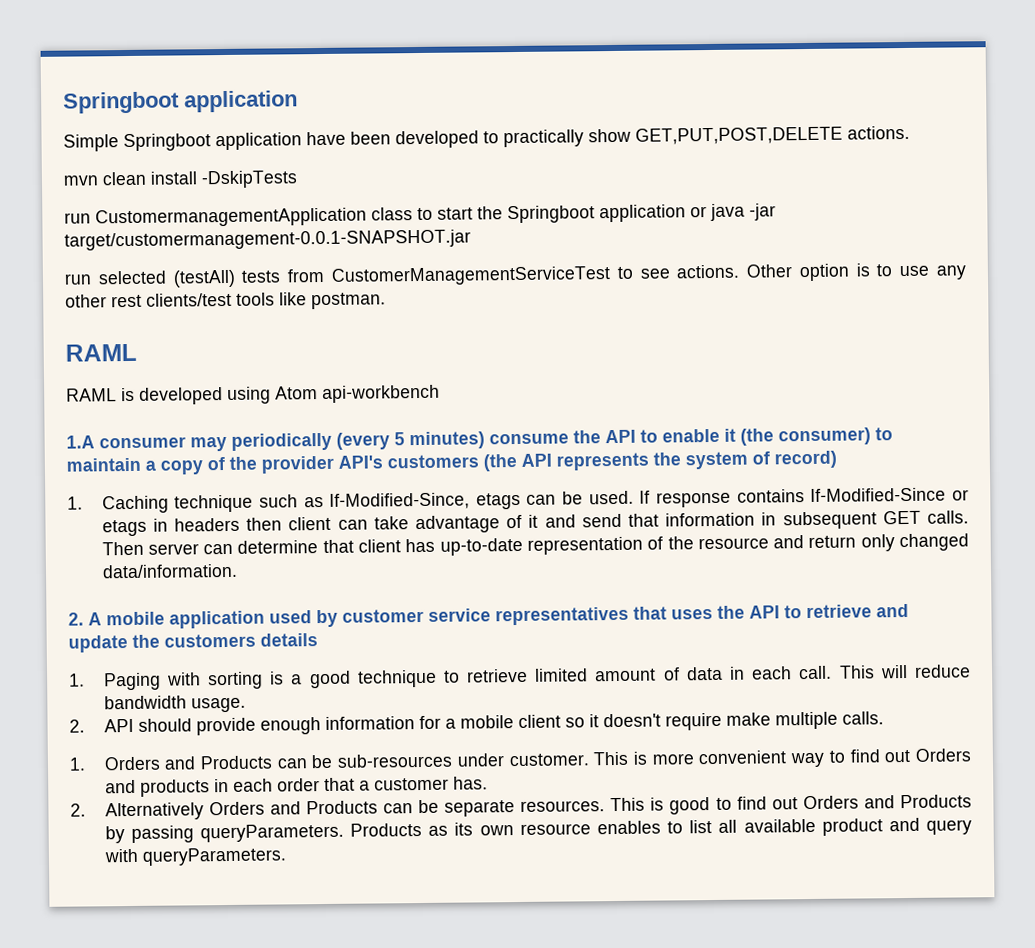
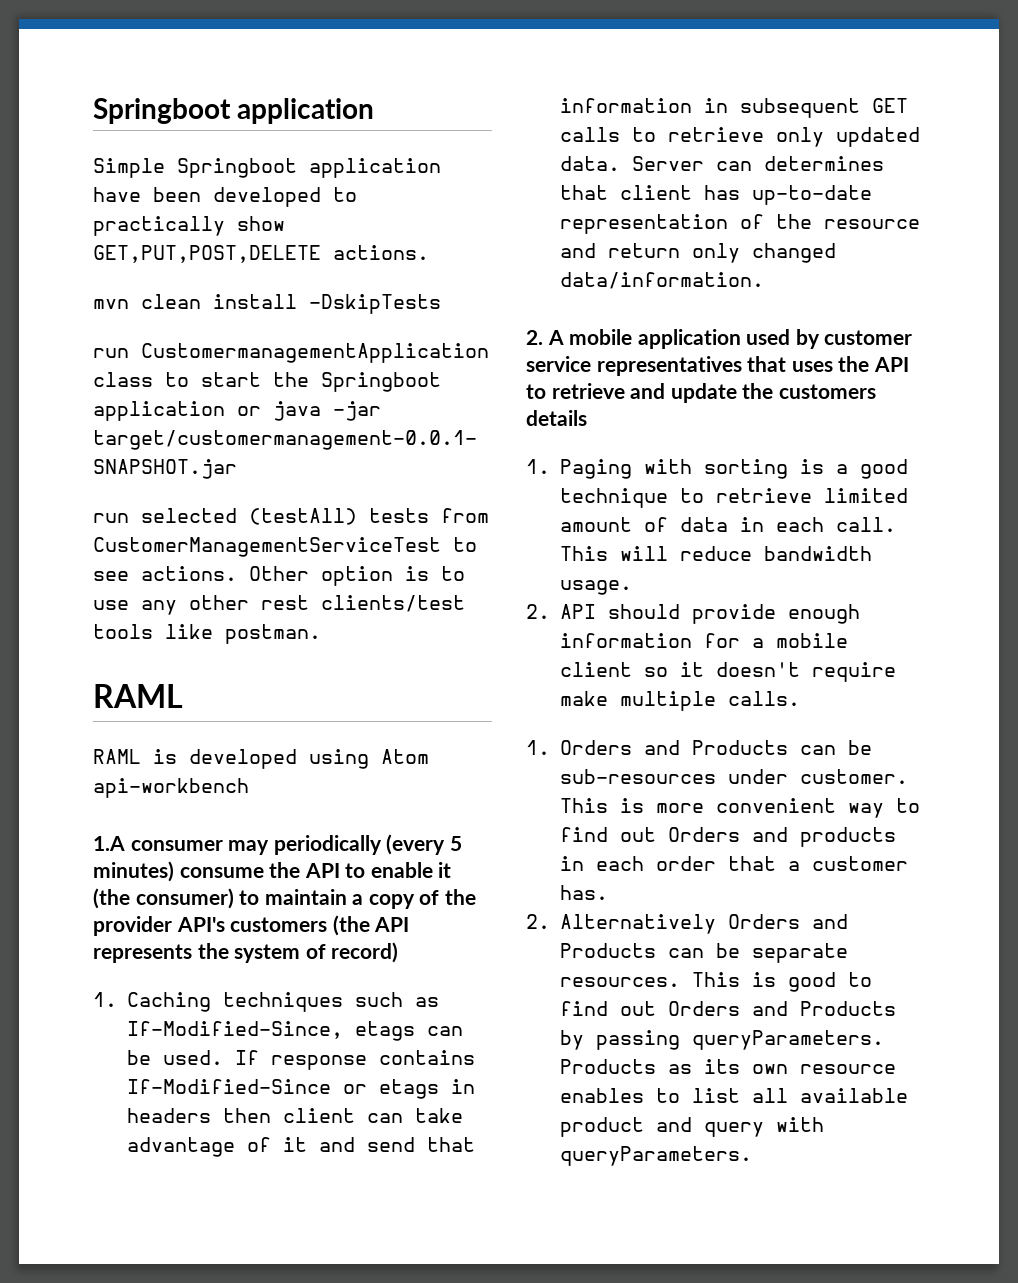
[174,494,254,513] technique -> [222,992,343,1012] techniques
[926,510,969,524] [101,540,319,556] calls. Then server can determine -> [559,127,920,147] [559,156,884,171] calls to retrieve only updated data. Server can determines

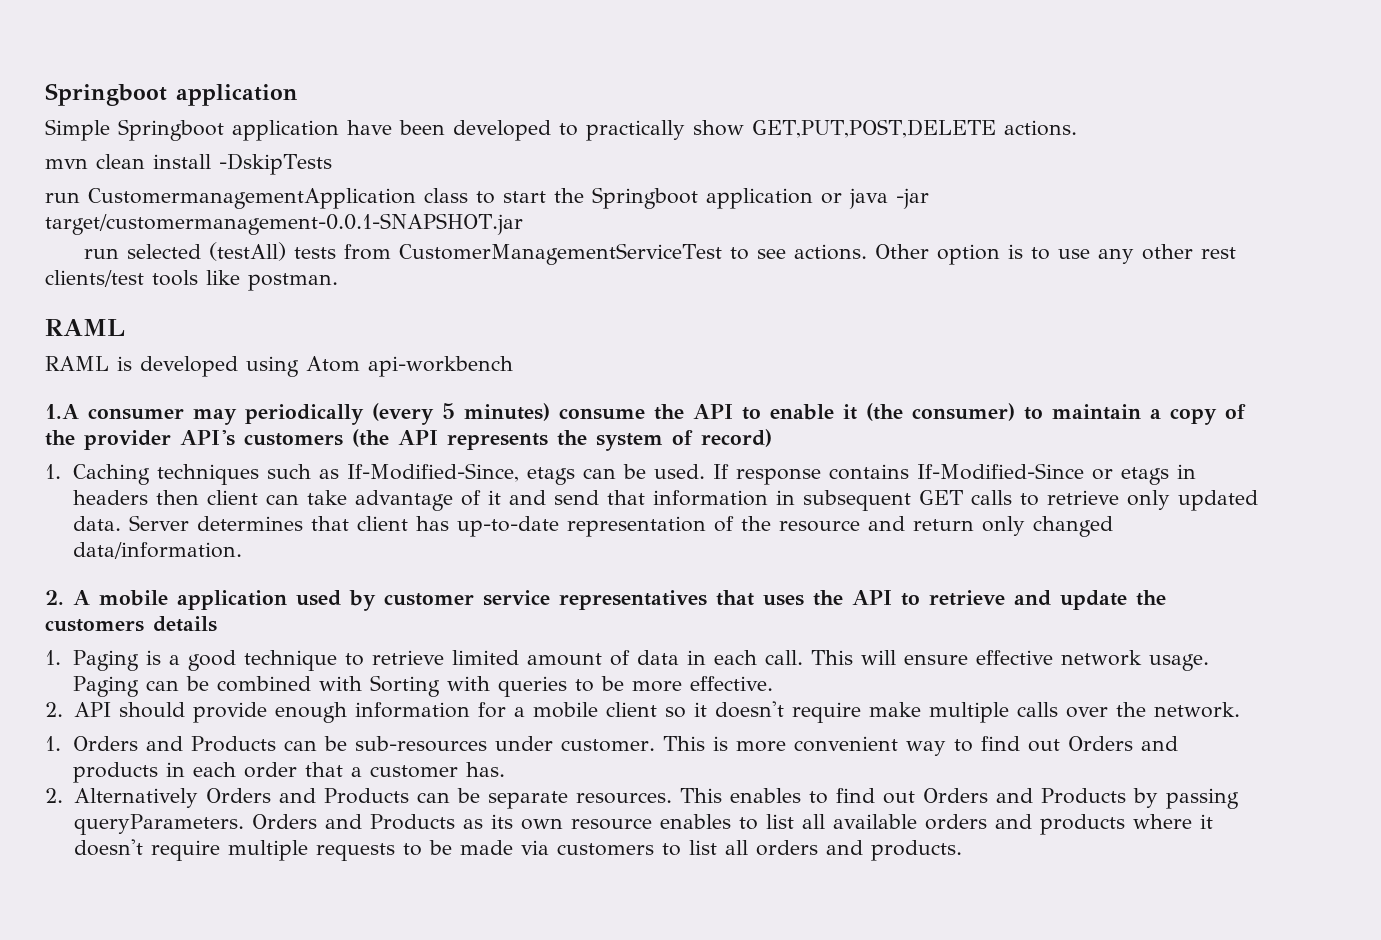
[715,161,752,171] can -> (190, 523) none
[643,459,788,479] with sorting -> (140, 660) none
[679,546,872,561] [559,580,632,595] reduce bandwidth usage. -> [904,650,1210,671] [73,675,774,697] ensure effective network usage. Paging can be combined with Sorting with queries to be more effective.
[727,691,800,706] calls. -> [1016,702,1240,718] calls over the network.
[751,972,836,992] is good -> [729,788,801,803] enables
(884, 1040) none -> [251,814,362,829] Orders and
[559,1117,824,1137] [559,1146,752,1166] product and query with queryParameters. -> [924,814,1213,835] [73,839,962,861] orders and products where it doesn't require multiple requests to be made via customers to list all orders and products.

